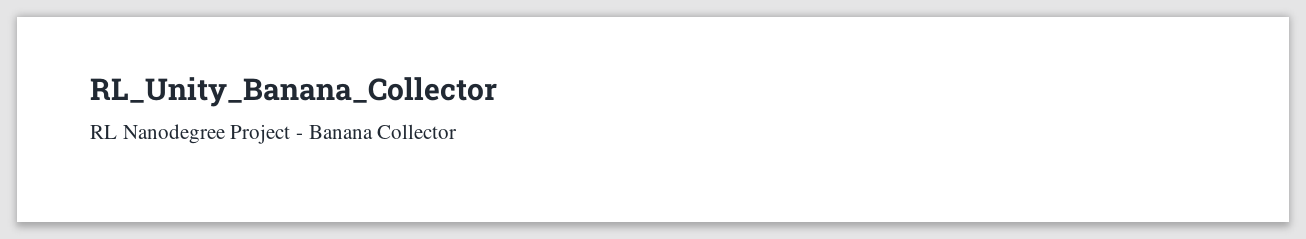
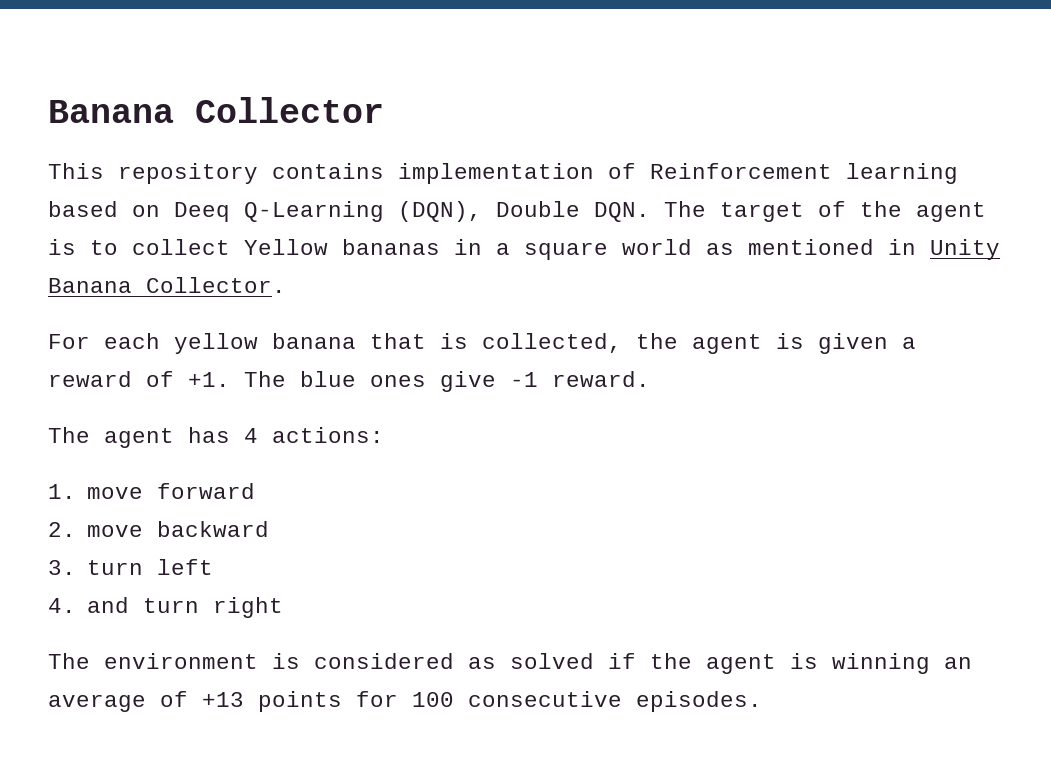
[90,77,497,107] [90,124,458,144] RL_Unity_Banana_Collector // RL Nanodegree Project - Banana Collector -> [48,97,384,123] [48,163,958,184] [48,201,986,222] [48,239,1000,260] [48,277,286,293] [48,333,916,354] [48,371,650,392] [48,427,384,448] [48,483,256,499] [48,521,270,537] [48,559,214,575] [48,597,284,618] [48,653,972,674] [48,691,762,712] Banana Collector // This repository contains implementation of Reinforcement learning based on Deeq Q-Learning (DQN), Double DQN. The target of the agent is to collect Yellow bananas in a square world as mentioned in Unity Banana Collector. // For each yellow banana that is collected, the agent is given a reward of +1. The blue ones give -1 reward. // The agent has 4 actions: // 1. move forward // 2. move backward // 3. turn left // 4. and turn right // The environment is considered as solved if the agent is winning an average of +13 points for 100 consecutive episodes.

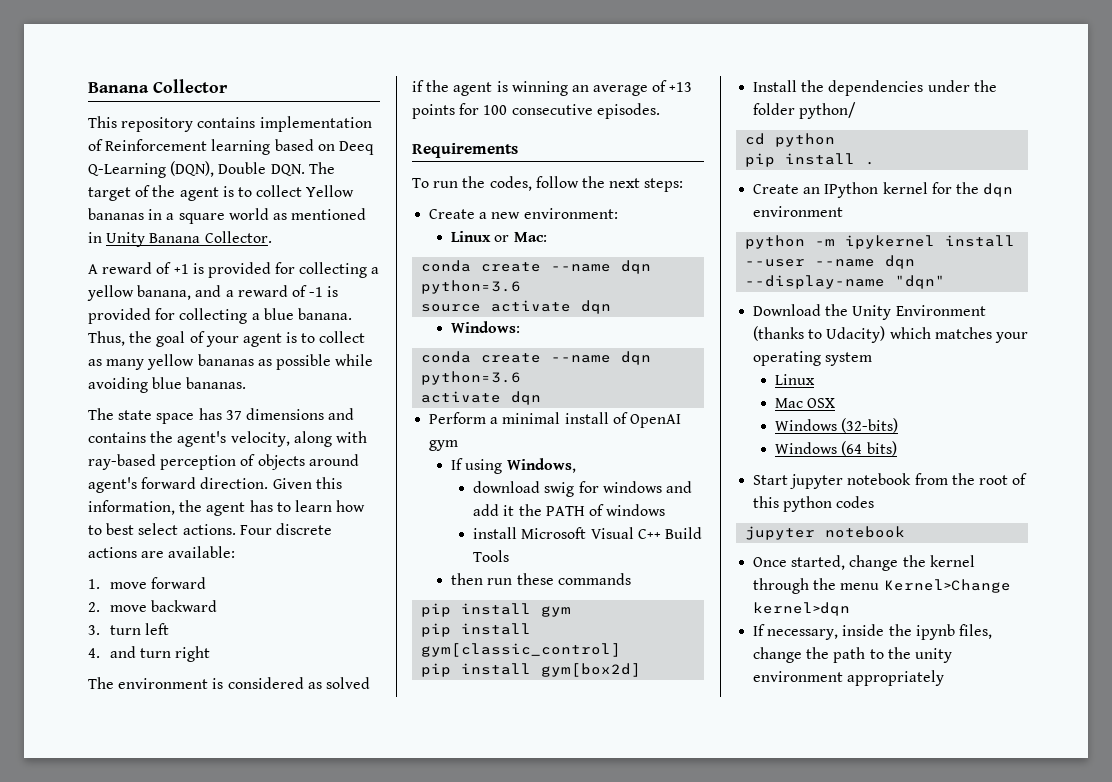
[48,333,916,354] [48,371,650,392] [48,427,384,448] For each yellow banana that is collected, the agent is given a reward of +1. The blue ones give -1 reward. // The agent has 4 actions: -> [88,262,380,278] [87,285,339,301] [88,308,352,324] [88,331,366,347] [88,354,374,370] [88,377,247,393] [88,408,355,424] [88,431,367,447] [88,454,359,470] [88,477,342,493] [88,500,366,516] [88,523,332,535] [88,546,236,558] A reward of +1 is provided for collecting a yellow banana, and a reward of -1 is provided for collecting a blue banana. Thus, the goal of your agent is to collect as many yellow bananas as possible while avoiding blue bananas. // The state space has 37 dimensions and contains the agent's velocity, along with ray-based perception of objects around agent's forward direction. Given this information, the agent has to learn how to best select actions. Four discrete actions are available:
(762, 701) none -> [412,143,518,158] [412,176,684,192] [429,208,618,219] [451,231,547,242] [421,260,652,274] [421,280,522,294] [421,300,612,314] [451,321,521,333] [421,351,652,365] [421,371,522,385] [421,391,542,405] [429,412,681,428] [429,440,459,451] [451,458,576,474] [473,481,693,497] [473,504,666,516] [473,527,703,539] [473,550,510,562] [451,573,631,585] [421,603,572,617] [421,623,532,637] [421,643,622,657] [421,663,642,677] [753,80,997,96] [753,102,857,119] [745,133,836,147] [745,153,876,167] [753,182,1014,198] [753,206,844,217] [745,235,1016,249] [745,255,916,269] [745,275,946,289] [753,304,986,320] [753,326,1028,343] [753,351,873,366] [775,374,816,385] [775,398,836,408] [775,418,899,433] [775,441,897,456] [753,473,1028,489] [753,496,875,512] [745,526,906,540] [753,555,975,571] [753,578,1011,594] [753,602,851,616] [753,624,992,640] [753,647,952,663] [753,670,945,686] // Requirements // To run the codes, follow the next steps: // Create a new environment: // Linux or Mac: // conda create --name dqn python=3.6 // source activate dqn // Windows: // conda create --name dqn python=3.6 // activate dqn // Perform a minimal install of OpenAI gym // If using Windows, // download swig for windows and add it the PATH of windows // install Microsoft Visual C++ Build Tools // then run these commands // pip install gym // pip install gym[classic_control] // pip install gym[box2d] // Install the dependencies under the folder python/ // cd python // pip install . // Create an IPython kernel for the dqn environment // python -m ipykernel install --user --name dqn --display-name "dqn" // Download the Unity Environment (thanks to Udacity) which matches your operating system // Linux // Mac OSX // Windows (32-bits) // Windows (64 bits) // Start jupyter notebook from the root of this python codes // jupyter notebook // Once started, change the kernel through the menu Kernel>Change kernel>dqn // If necessary, inside the ipynb files, change the path to the unity environment appropriately

